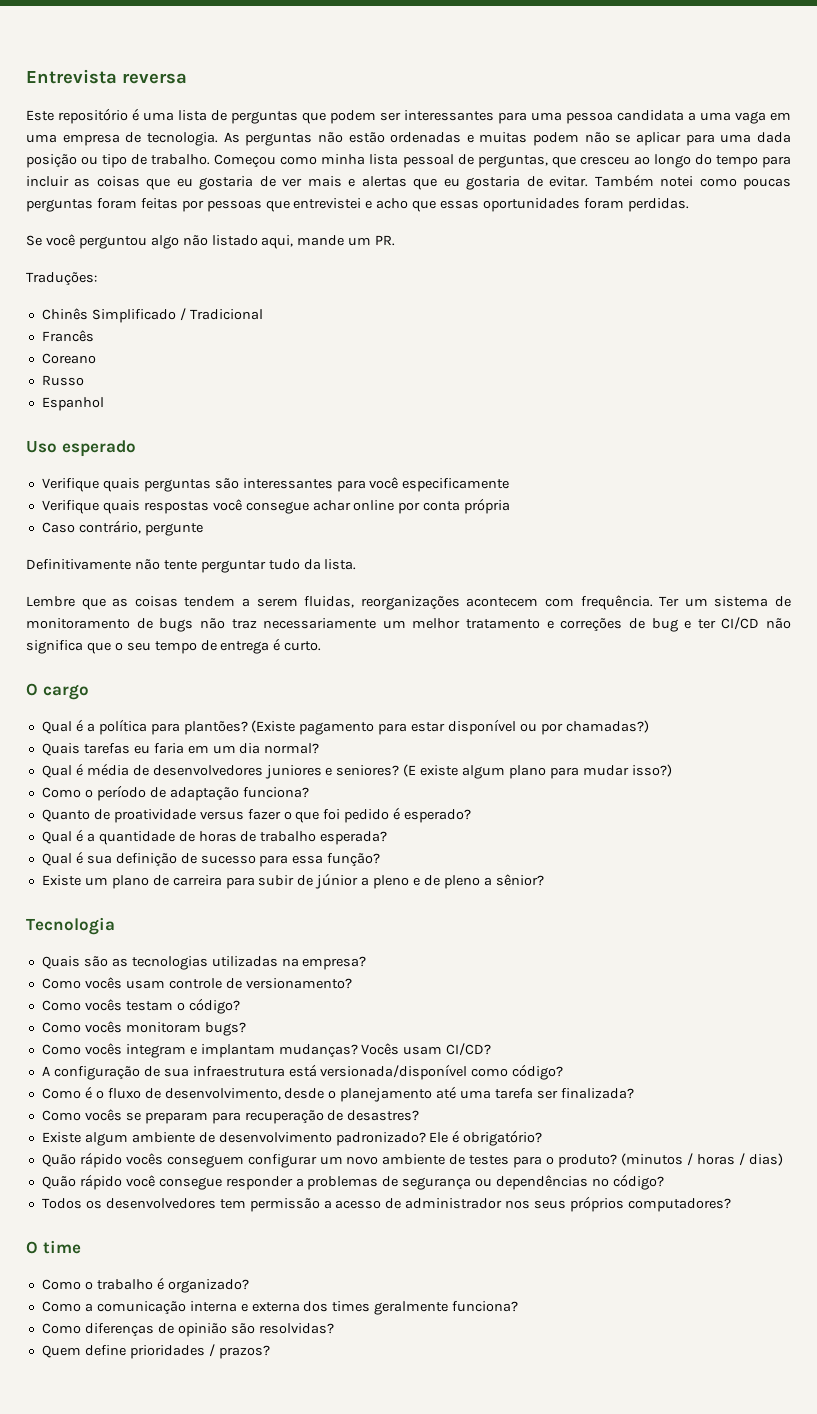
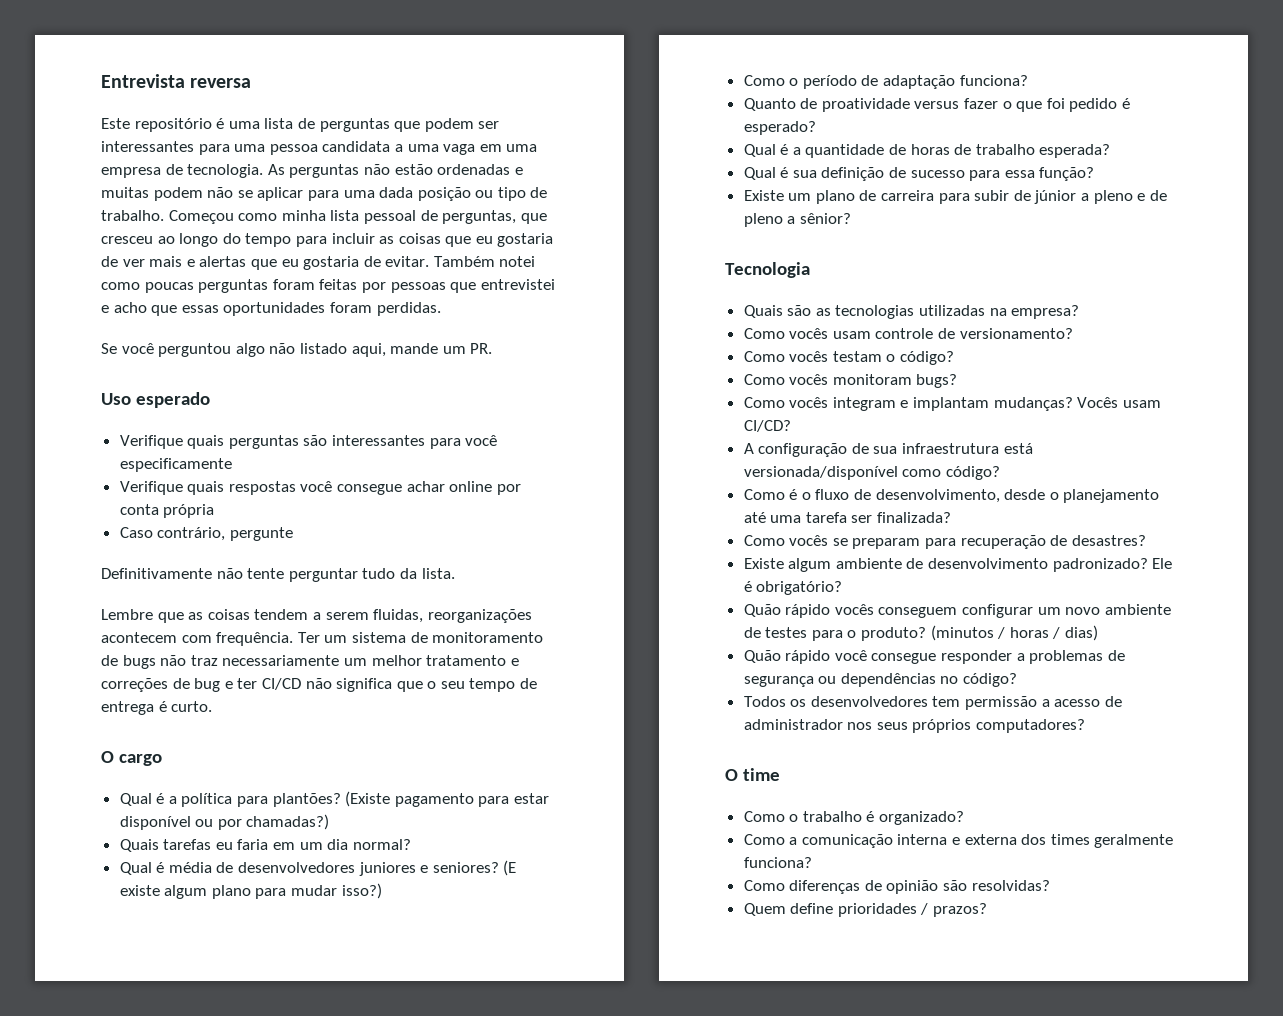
[26,272,97,286] [41,308,263,323] [41,330,94,342] [41,353,96,364] [41,375,84,386] [41,397,104,411] // Traduções: // Chinês Simplificado / Tradicional // Francês // Coreano // Russo // Espanhol -> (493, 348) none

